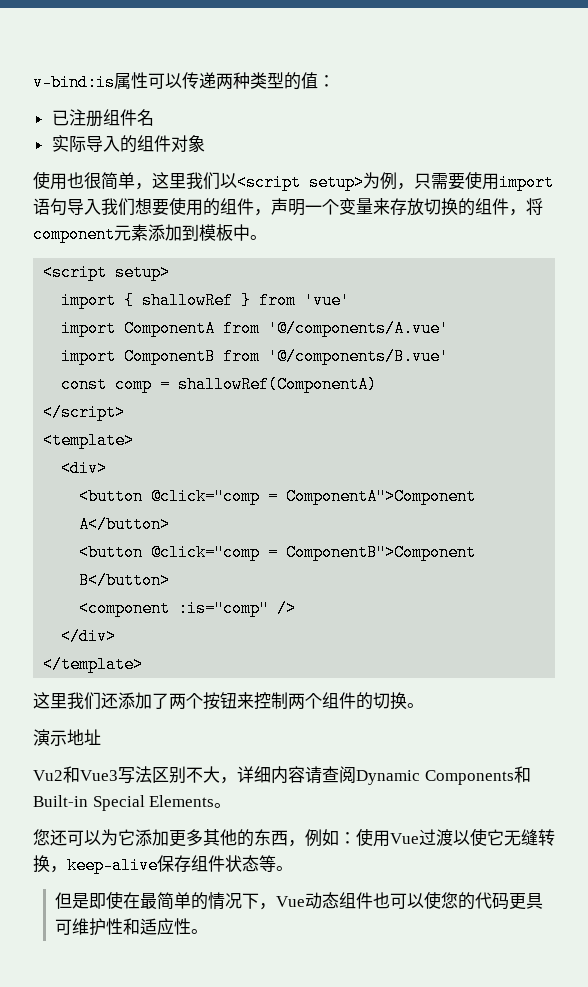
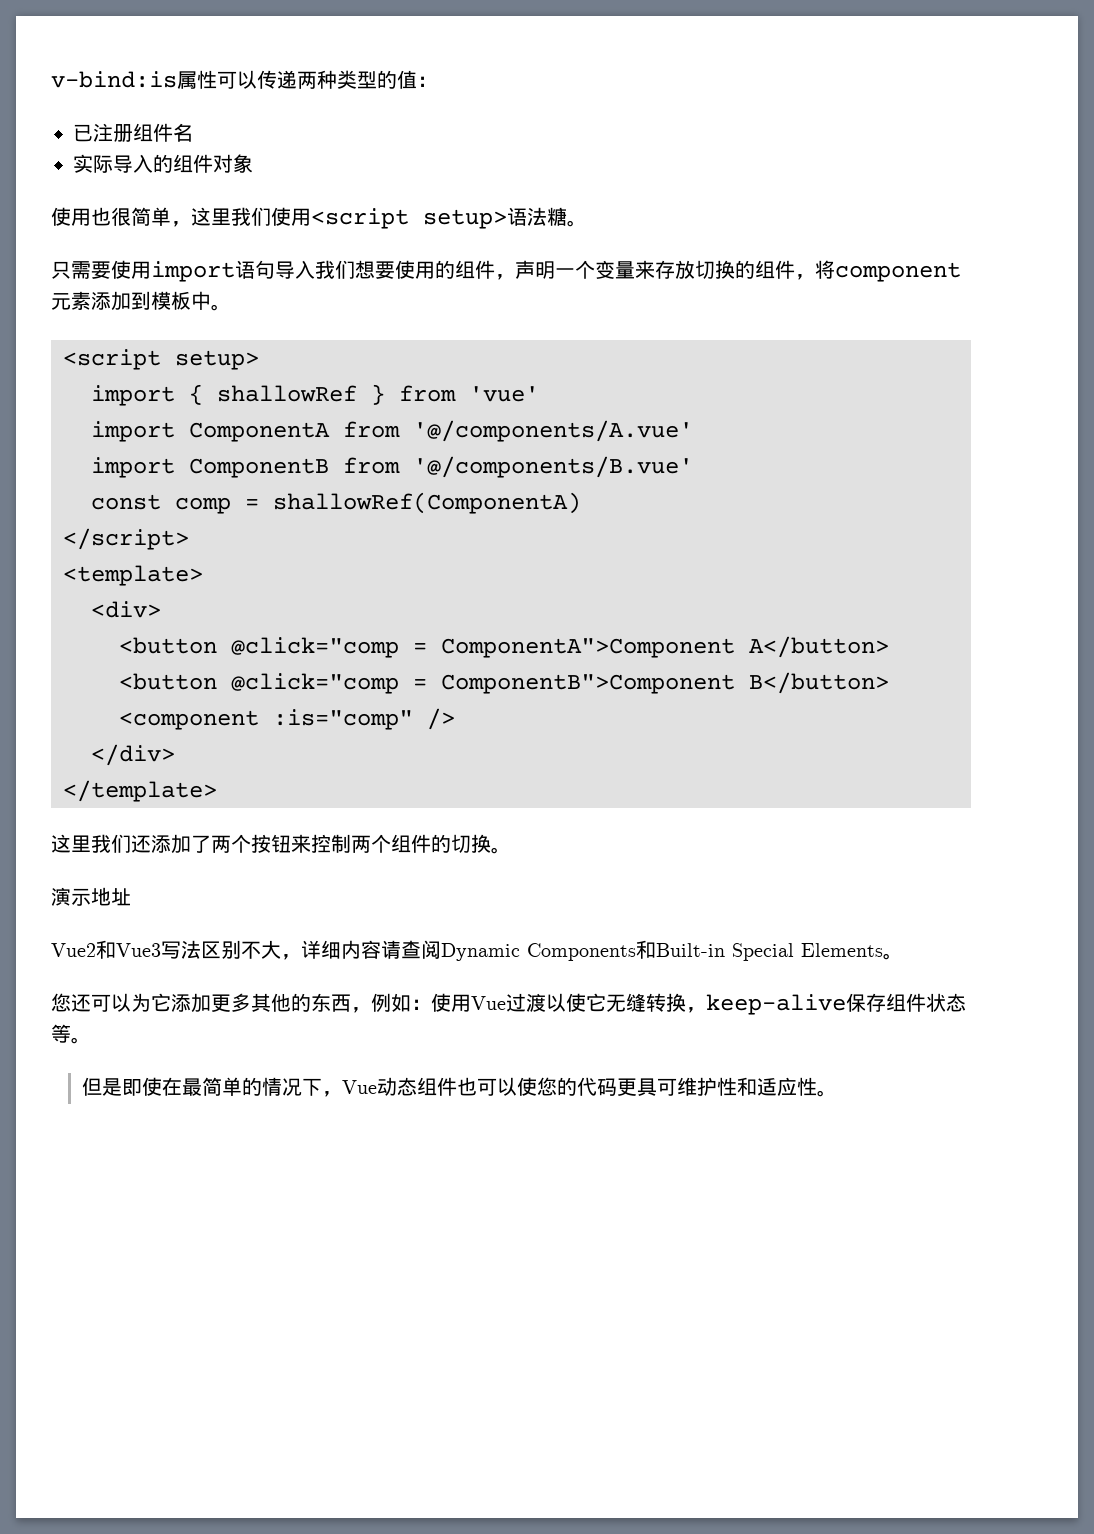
[220,172,414,191] 以<script setup>为例， -> [271,207,587,229] 使用<script setup>语法糖。 //
[33,770,63,781] Vu2 -> [51,943,96,957] Vue2

